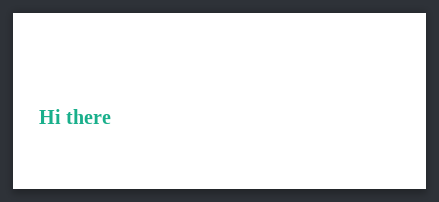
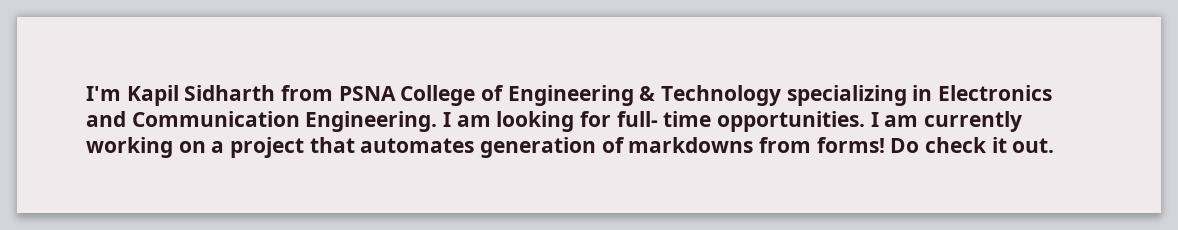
[39,109,112,124] Hi there -> [86,85,1053,106] [86,111,1023,132] [86,137,1055,158] I'm Kapil Sidharth from PSNA College of Engineering & Technology specializing in Electronics and Communication Engineering. I am looking for full- time opportunities. I am currently working on a project that automates generation of markdowns from forms! Do check it out.

